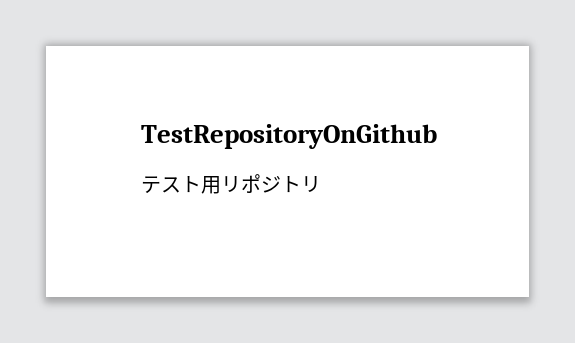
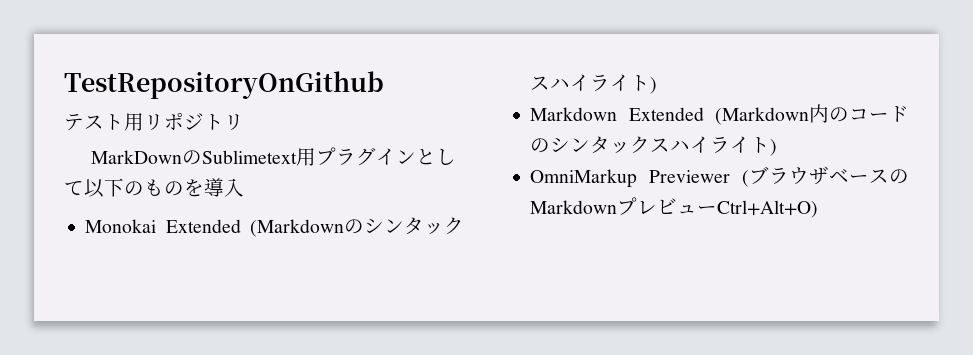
(321, 184) none -> [91,147,457,166] [64,178,244,198] [85,217,465,237] [530,74,658,94] [530,104,909,125] [530,136,778,156] [530,166,909,188] [530,197,819,218] // MarkDownのSublimetext用プラグインとして以下のものを導入 // Monokai Extended (Markdownのシンタックスハイライト) // Markdown Extended (Markdown内のコードのシンタックスハイライト) // OmniMarkup Previewer (ブラウザベースのMarkdownプレビューCtrl+Alt+O)

